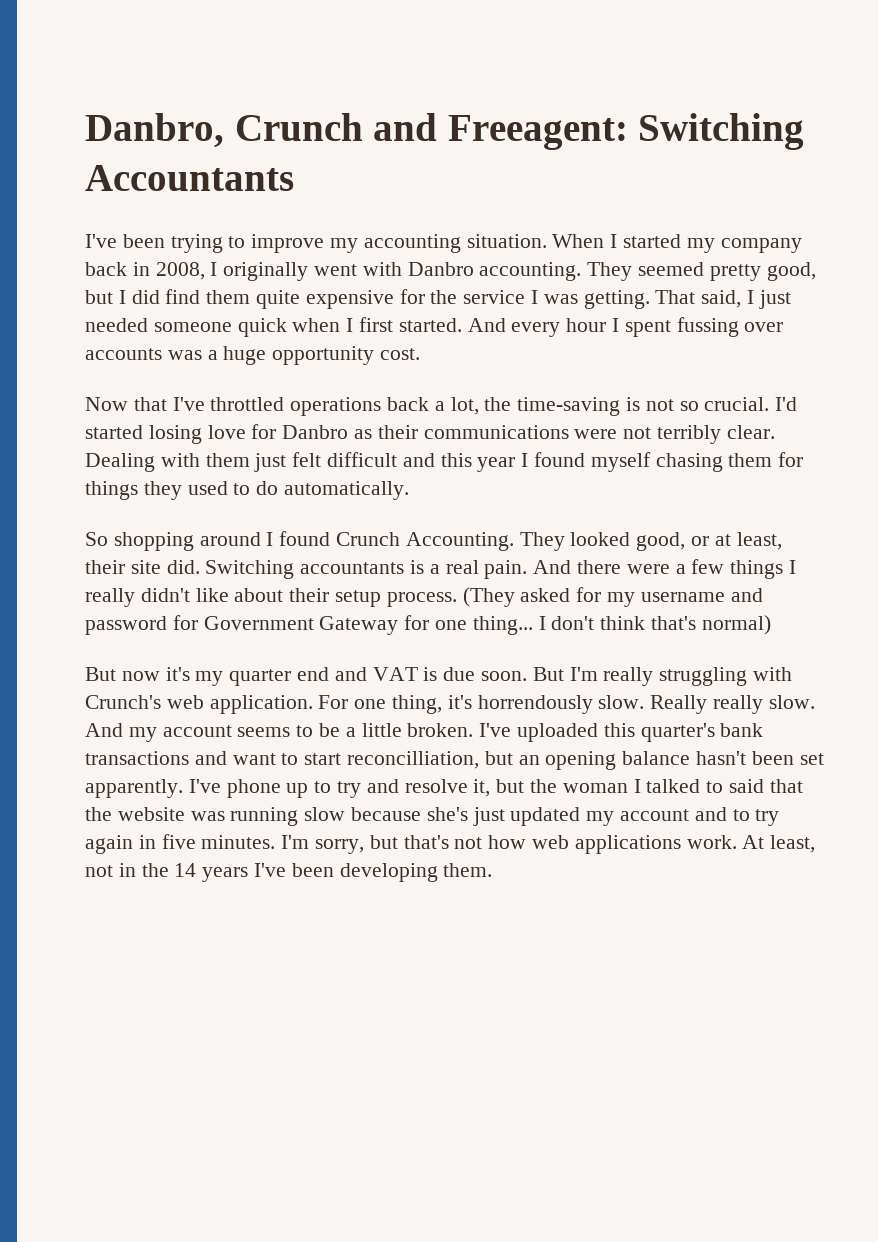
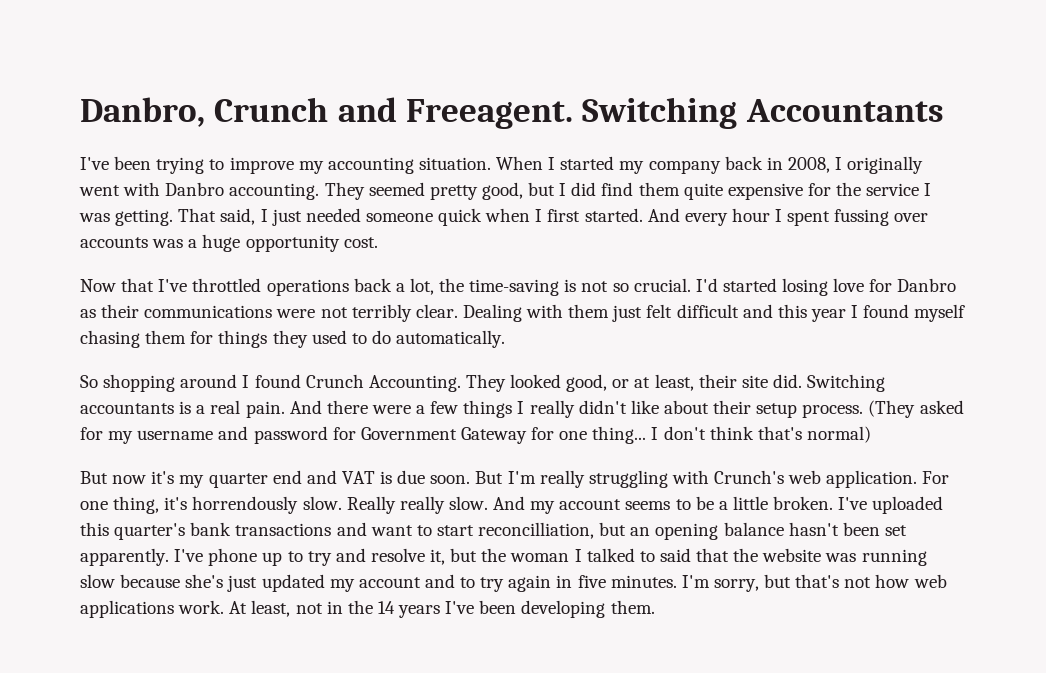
[447,115,628,150] Freeagent: -> [405,99,573,129] Freeagent.

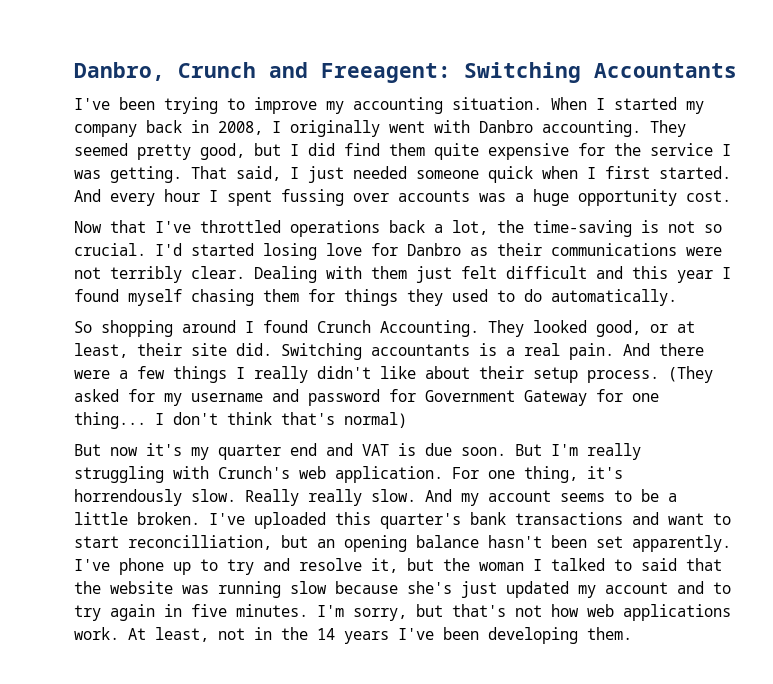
[405,99,573,129] Freeagent. -> [321,63,451,83] Freeagent:

